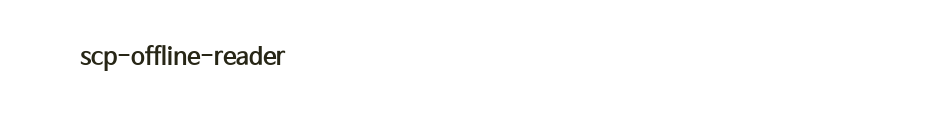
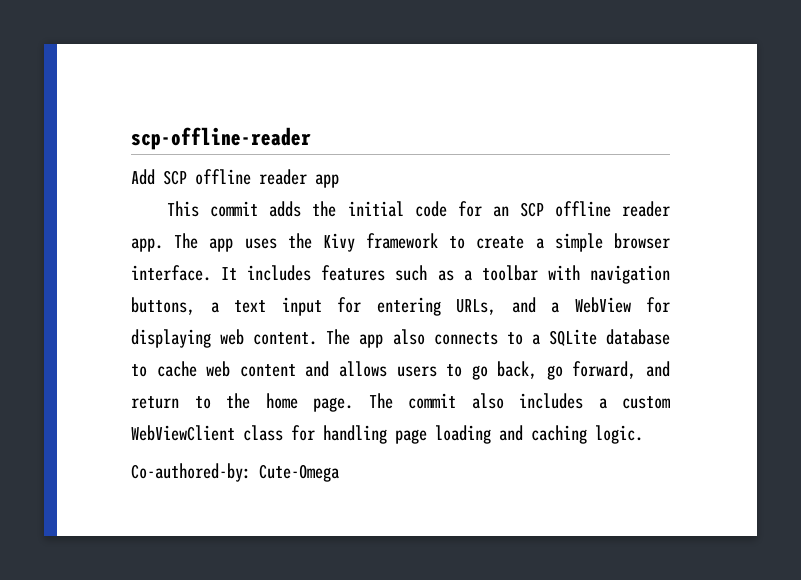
(286, 58) none -> [131,169,339,188] [167,201,670,217] [131,233,670,252] [131,265,670,284] [131,297,670,316] [131,329,671,348] [131,361,670,380] [131,393,670,412] [131,425,643,444] [131,463,339,482] // Add SCP offline reader app // This commit adds the initial code for an SCP offline reader app. The app uses the Kivy framework to create a simple browser interface. It includes features such as a toolbar with navigation buttons, a text input for entering URLs, and a WebView for displaying web content. The app also connects to a SQLite database to cache web content and allows users to go back, go forward, and return to the home page. The commit also includes a custom WebViewClient class for handling page loading and caching logic. // Co-authored-by: Cute-Omega

